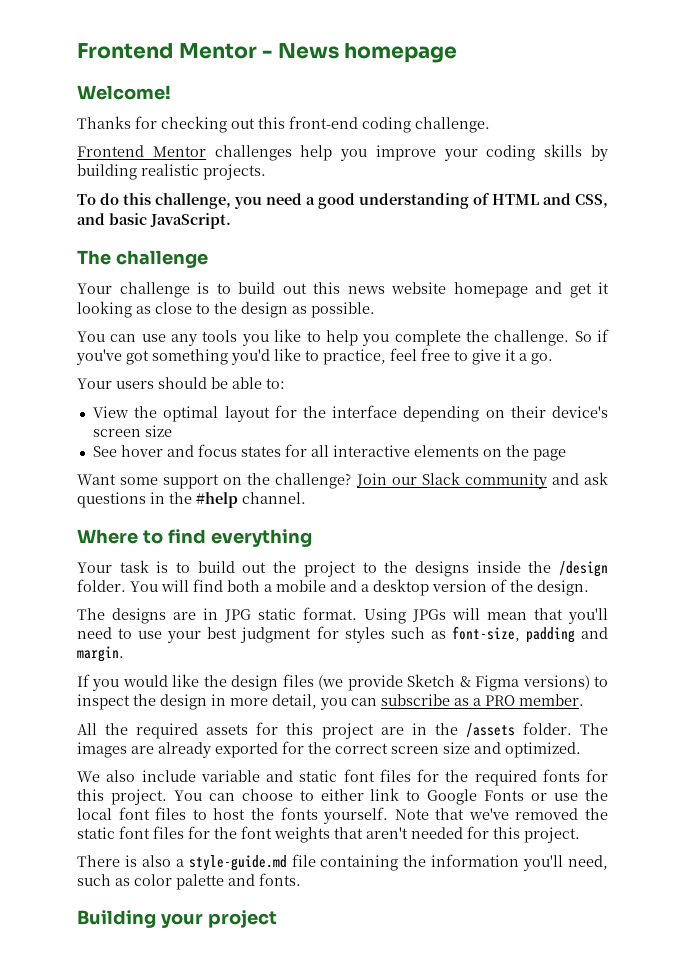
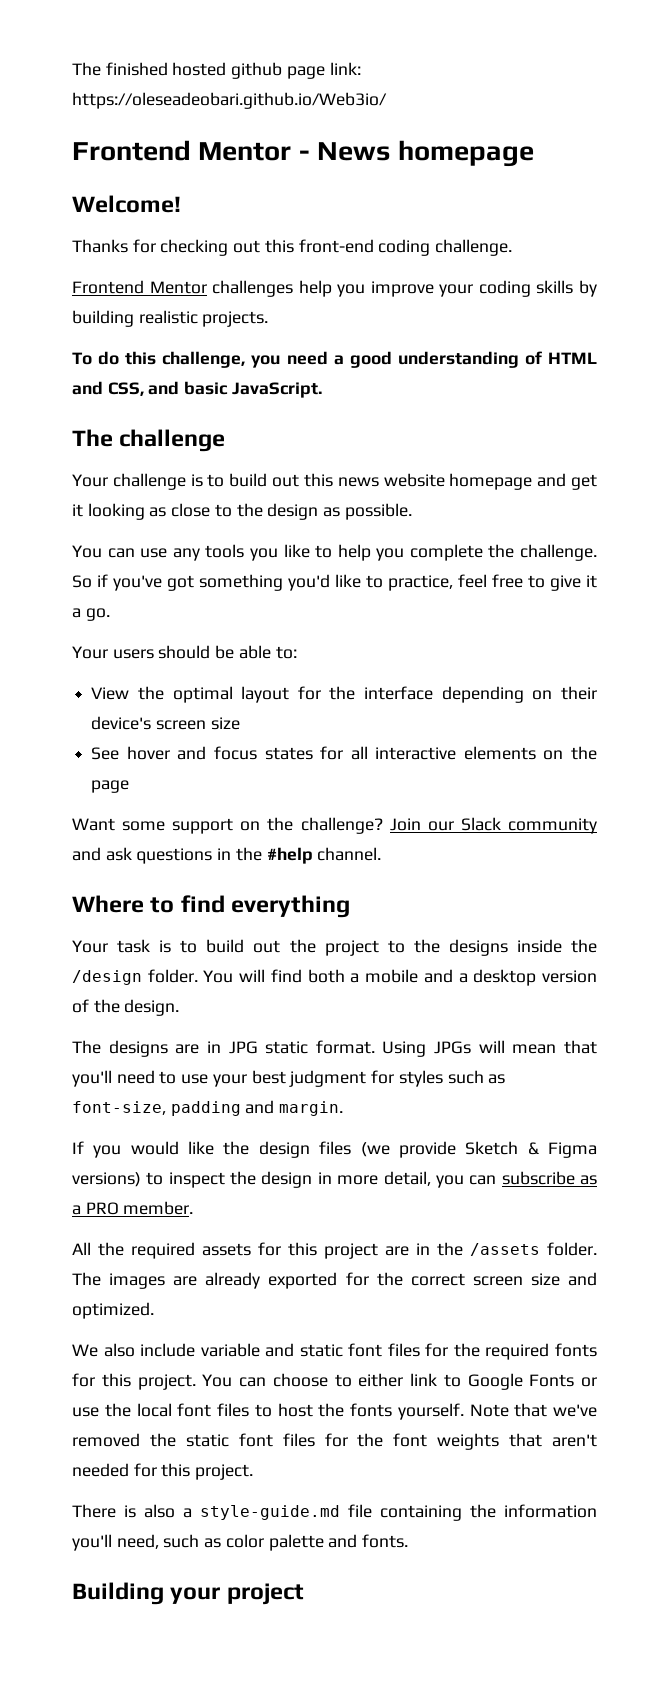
(77, 51) none -> [72,62,361,79] [72,92,387,109] The finished hosted github page link: https://oleseadeobari.github.io/Web3io/ //

